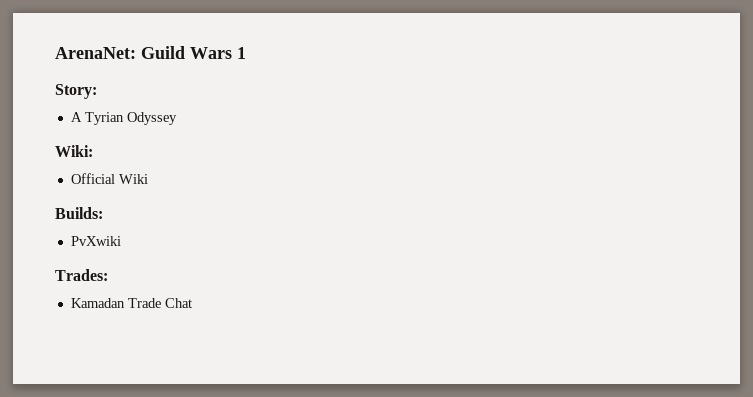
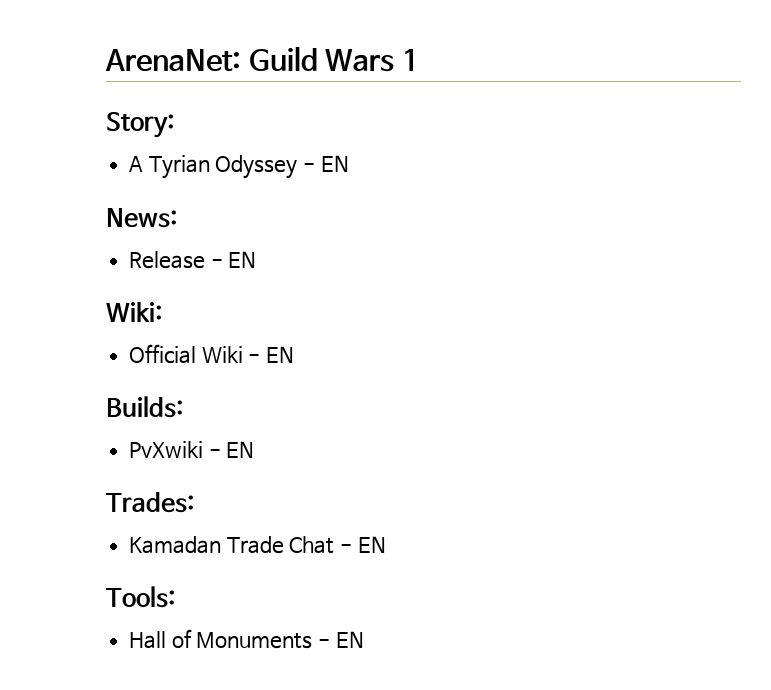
(177, 118) none -> [303,155,349,172] [106,208,177,228] [129,251,257,269] - EN // News: // Release - EN
(148, 179) none -> [248,346,295,363] - EN
(121, 241) none -> [208,441,255,458] - EN
(192, 303) none -> [340,536,386,553] [106,586,175,608] [129,629,364,649] - EN // Tools: // Hall of Monuments - EN

